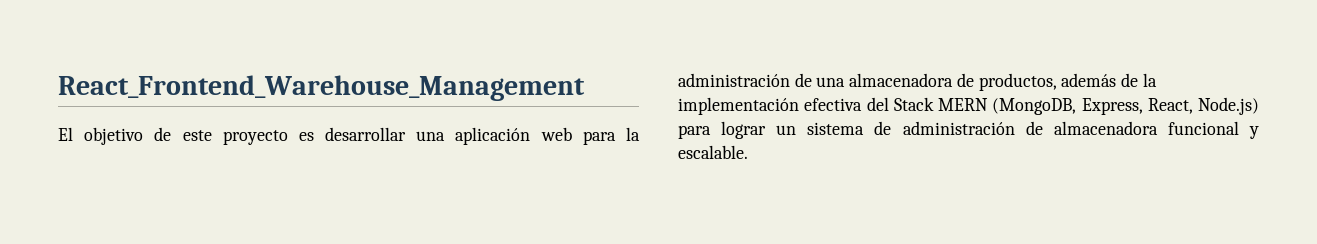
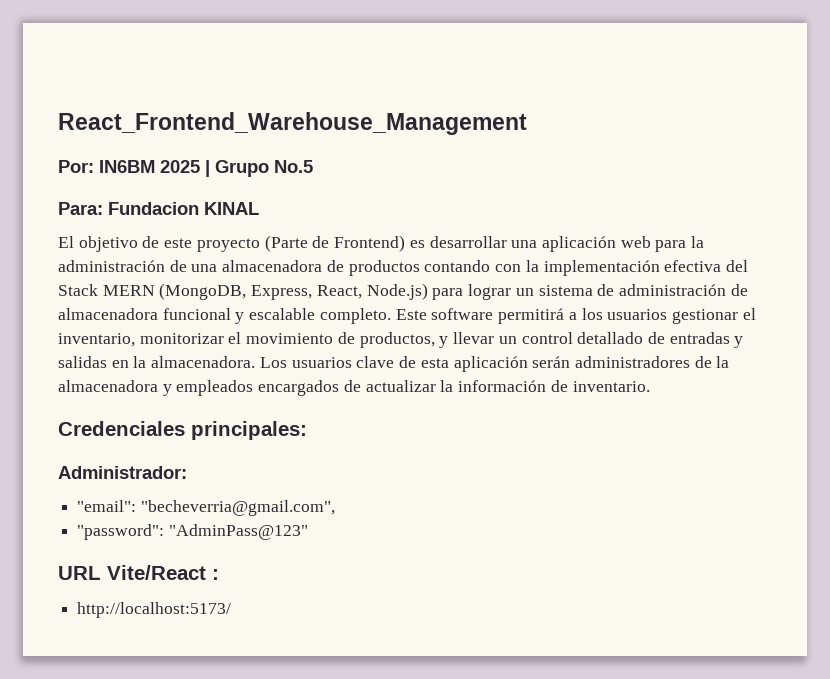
(585, 88) none -> [58,160,313,177] [58,202,259,215] // Por: IN6BM 2025 | Grupo No.5 // Para: Fundacion KINAL
(288, 137) none -> [264,235,406,252] (Parte de Frontend)
[978,73,1139,91] productos, además de -> [348,260,522,276] productos contando con
[678,145,748,159] escalable. -> [249,308,756,324] [58,332,744,348] [58,356,730,372] [58,380,650,396] [58,421,307,440] [58,466,187,479] [77,500,335,516] [77,524,308,540] [58,565,219,580] [77,602,232,618] escalable completo. Este software permitirá a los usuarios gestionar el inventario, monitorizar el movimiento de productos, y llevar un control detallado de entradas y salidas en la almacenadora. Los usuarios clave de esta aplicación serán administradores de la almacenadora y empleados encargados de actualizar la información de inventario. // Credenciales principales: // Administrador: // "email": "becheverria@gmail.com", // "password": "AdminPass@123" // URL Vite/React : // http://localhost:5173/

